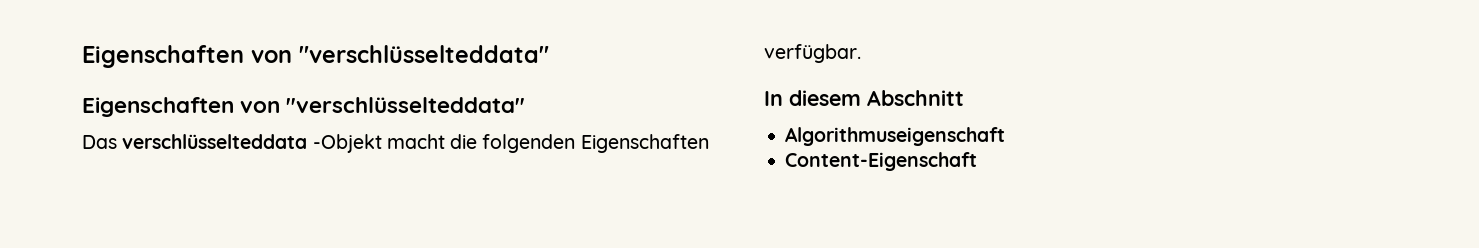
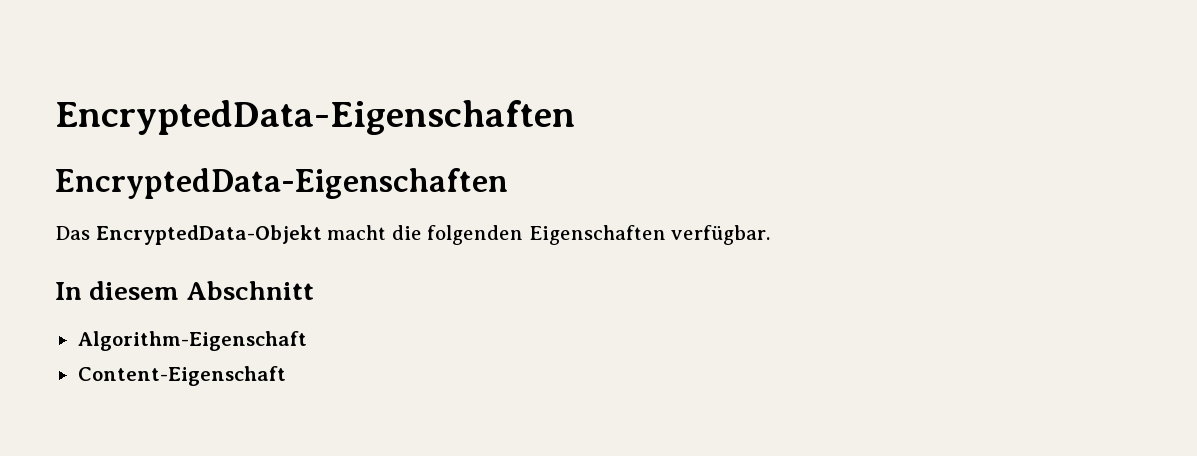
[82,45,549,68] [82,97,526,117] Eigenschaften von "verschlüsselteddata" // Eigenschaften von "verschlüsselteddata" -> [55,100,575,135] [55,168,508,199] EncryptedData-Eigenschaften // EncryptedData-Eigenschaften
[122,134,382,153] verschlüsselteddata -Objekt -> [95,225,322,245] EncryptedData-Objekt
[785,127,1006,146] Algorithmuseigenschaft -> [77,331,307,351] Algorithm-Eigenschaft

